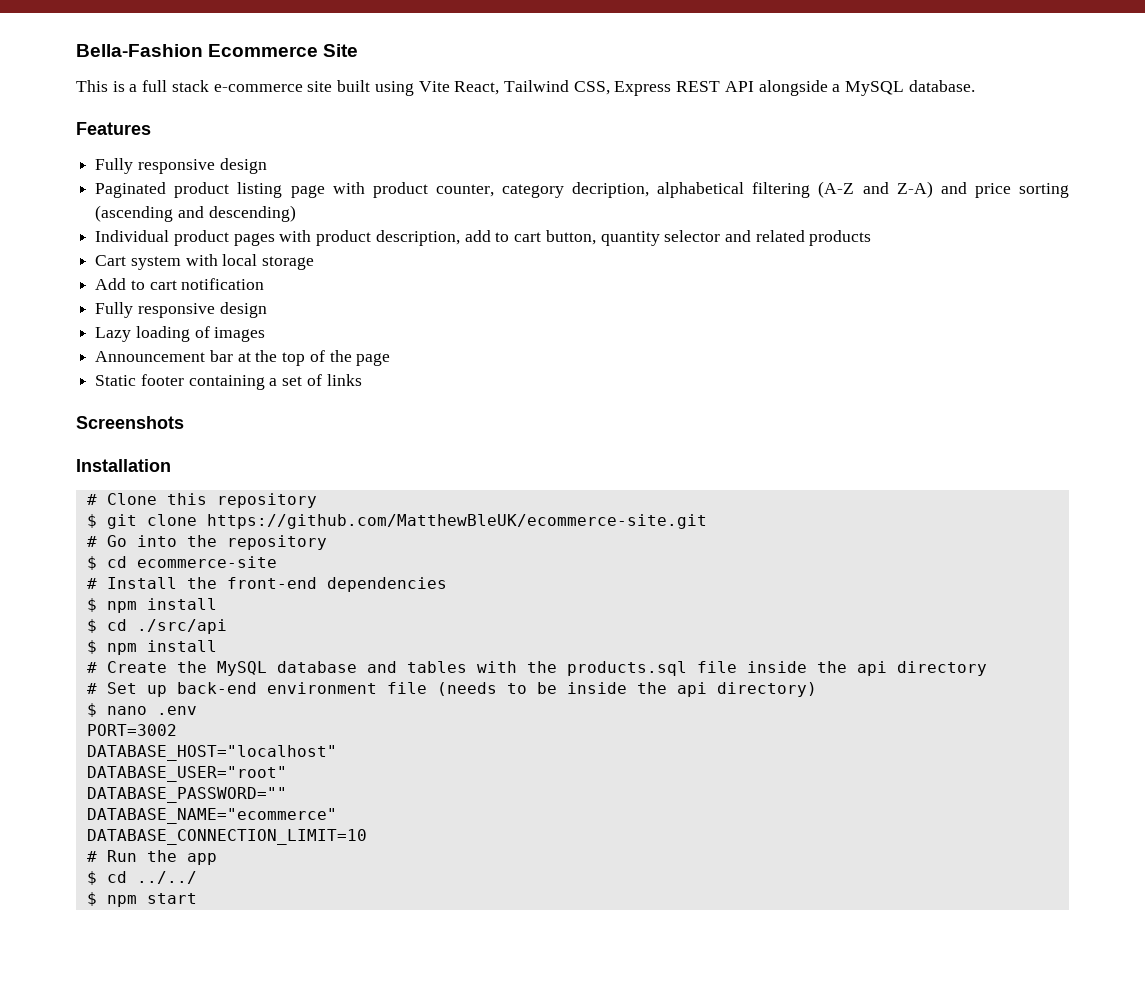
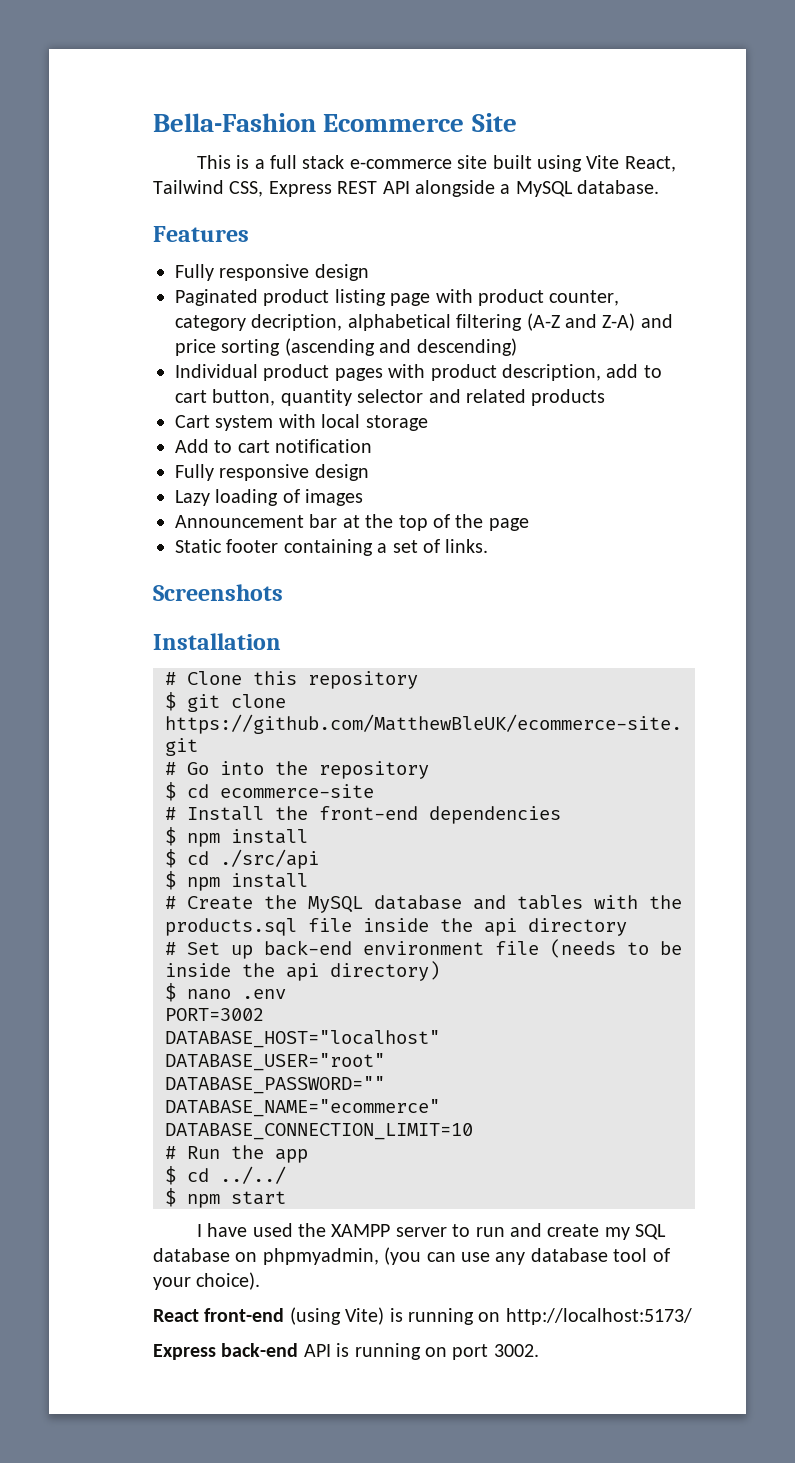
[326,374,362,386] links -> [445,539,489,553] links.
(197, 898) none -> [196,1223,667,1240] [153,1247,670,1265] [153,1272,261,1290] [153,1307,692,1325] [153,1343,539,1360] // I have used the XAMPP server to run and create my SQL database on phpmyadmin, (you can use any database tool of your choice). // React front-end (using Vite) is running on http://localhost:5173/ // Express back-end API is running on port 3002.

